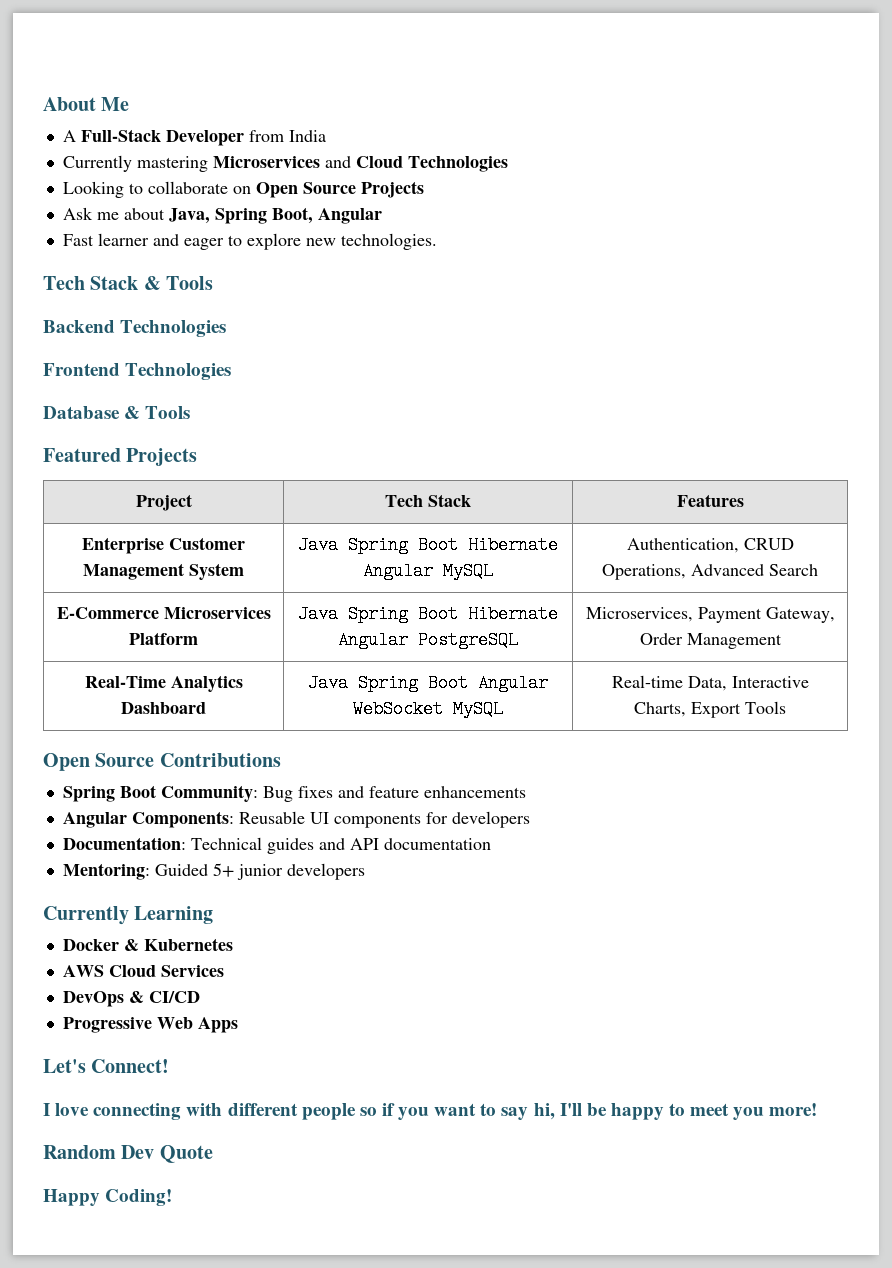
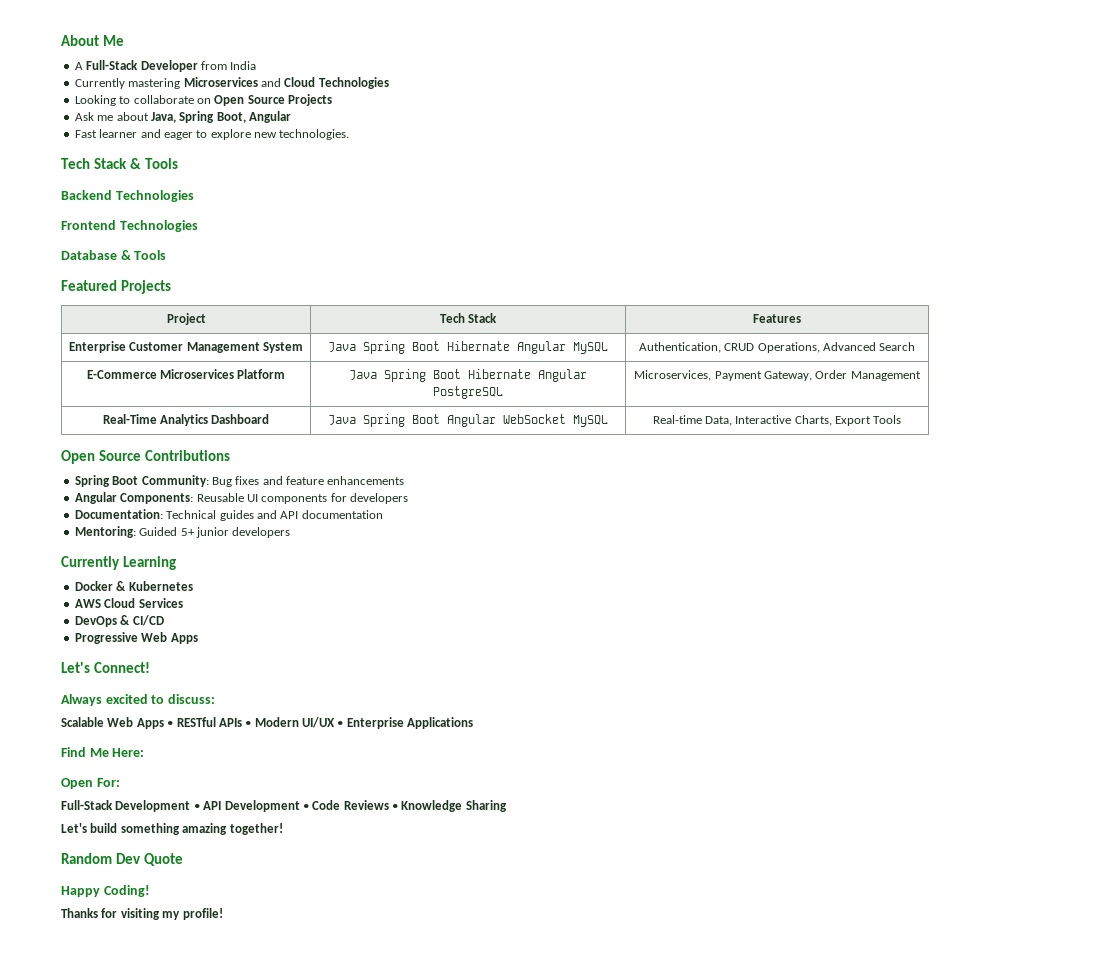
[43,1103,818,1120] I love connecting with different people so if you want to say hi, I'll be happy to meet you more! -> [61,694,215,706] [61,717,474,729] [61,747,145,757] [61,778,120,789] [61,800,507,812] [61,823,283,835] Always excited to discuss: // Scalable Web Apps • RESTful APIs • Modern UI/UX • Enterprise Applications // Find Me Here: // Open For: // Full-Stack Development • API Development • Code Reviews • Knowledge Sharing // Let's build something amazing together!
(173, 1197) none -> [61,908,223,920] // Thanks for visiting my profile!

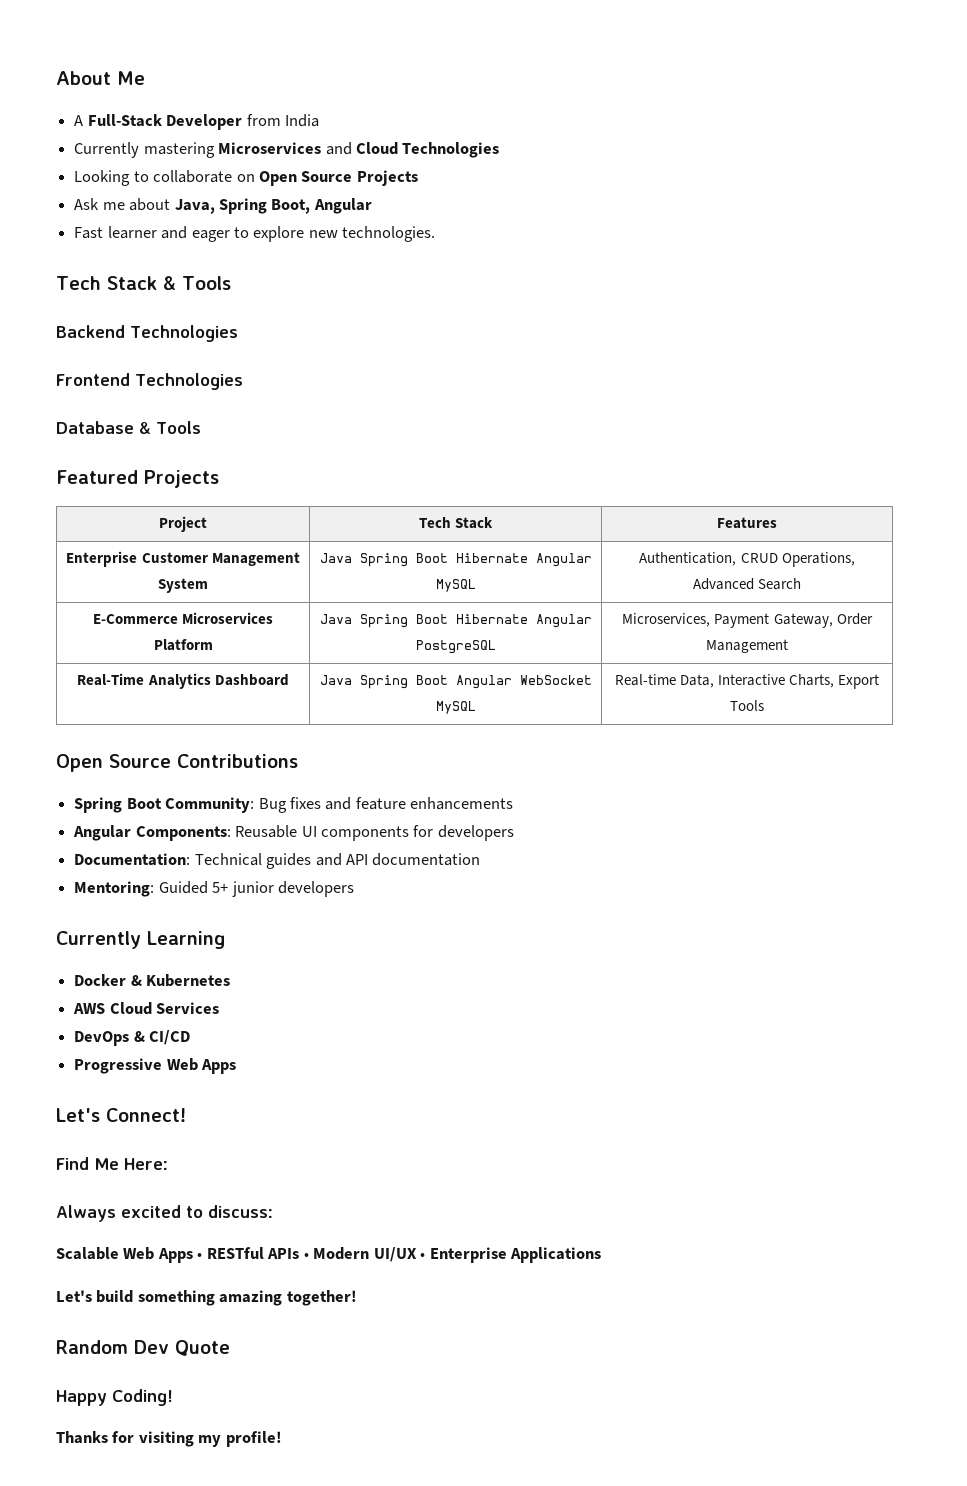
(150, 667) none -> [56,1157,168,1170] // Find Me Here:
[61,747,145,757] [61,778,120,789] [61,800,507,812] // Find Me Here: // Open For: // Full-Stack Development • API Development • Code Reviews • Knowledge Sharing -> (602, 1255) none

